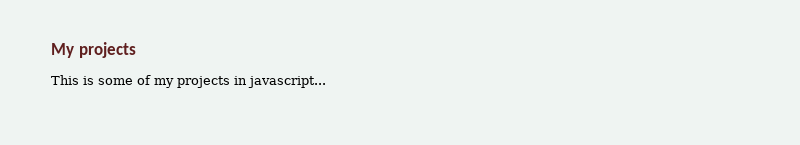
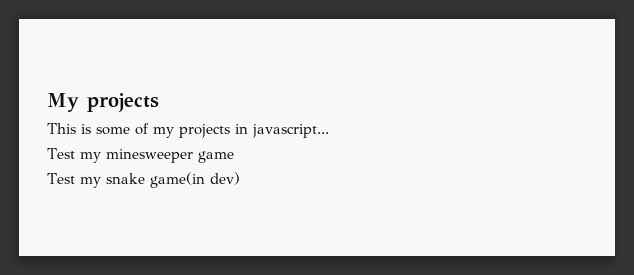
(326, 82) none -> [47,148,234,163] [47,172,240,188] // Test my minesweeper game // Test my snake game(in dev)

